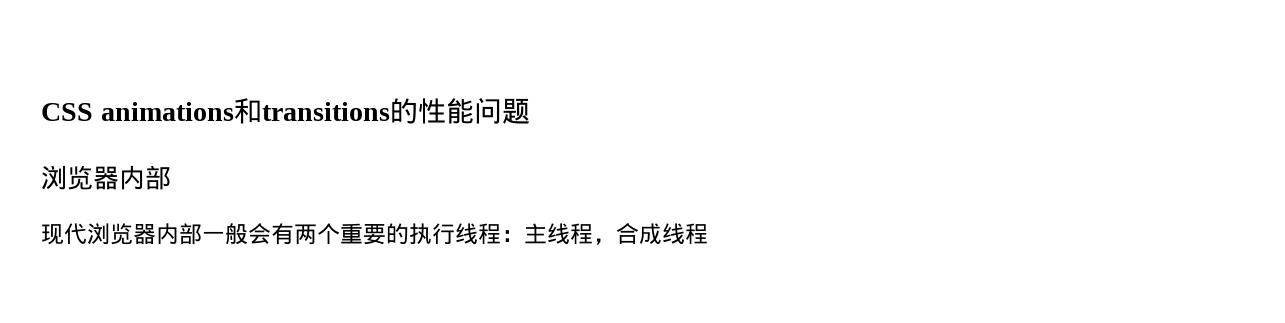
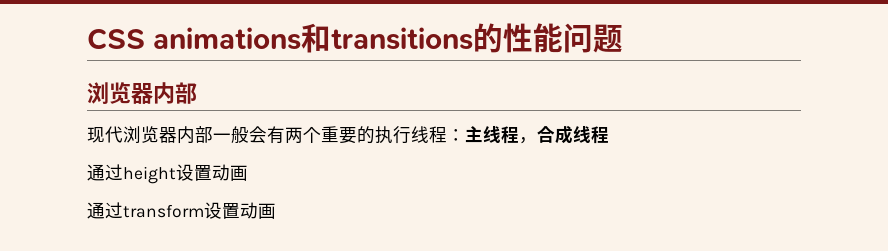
(708, 234) none -> [87,164,248,184] [87,202,276,219] // 通过height设置动画 // 通过transform设置动画

